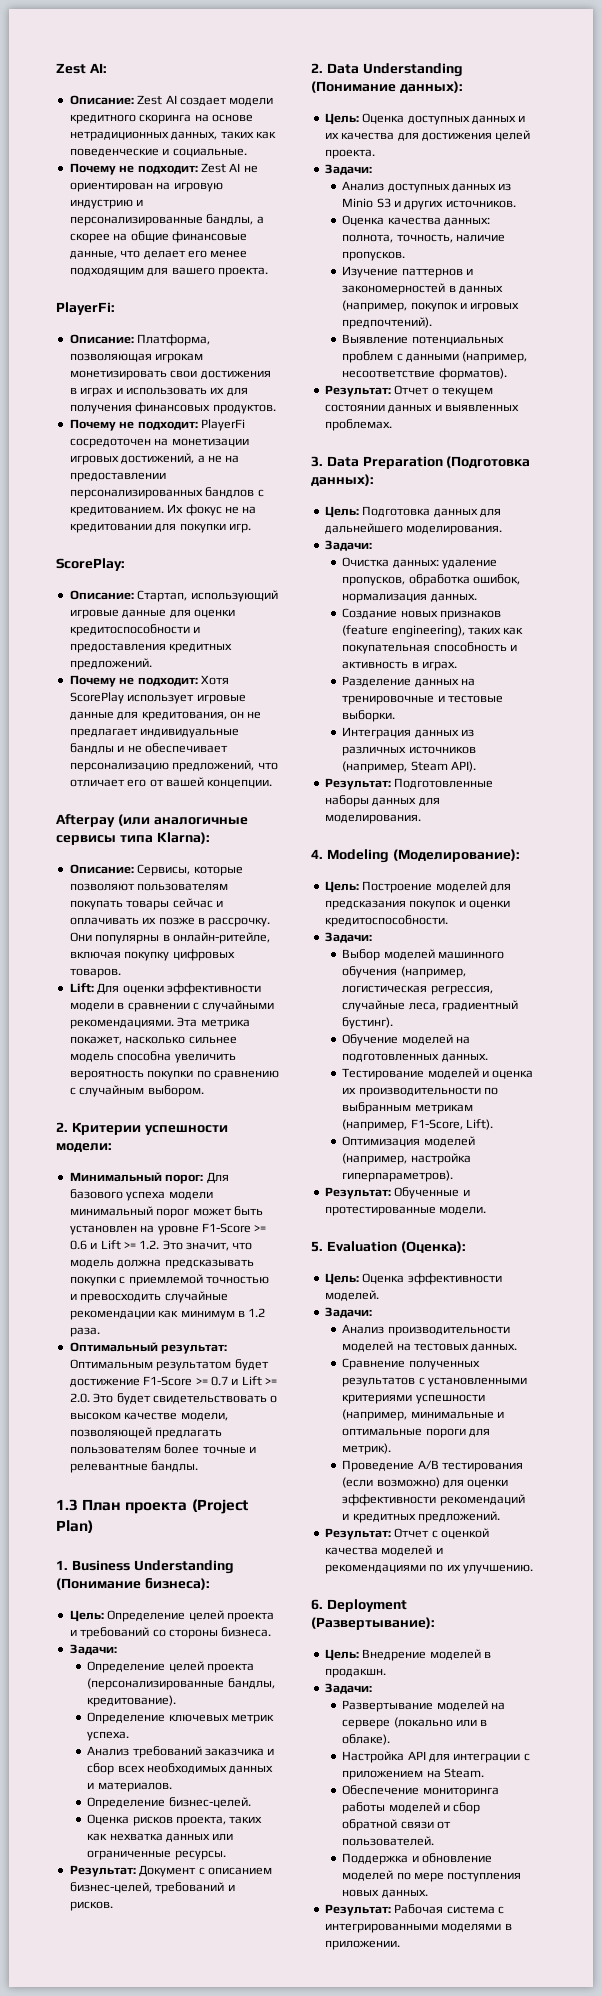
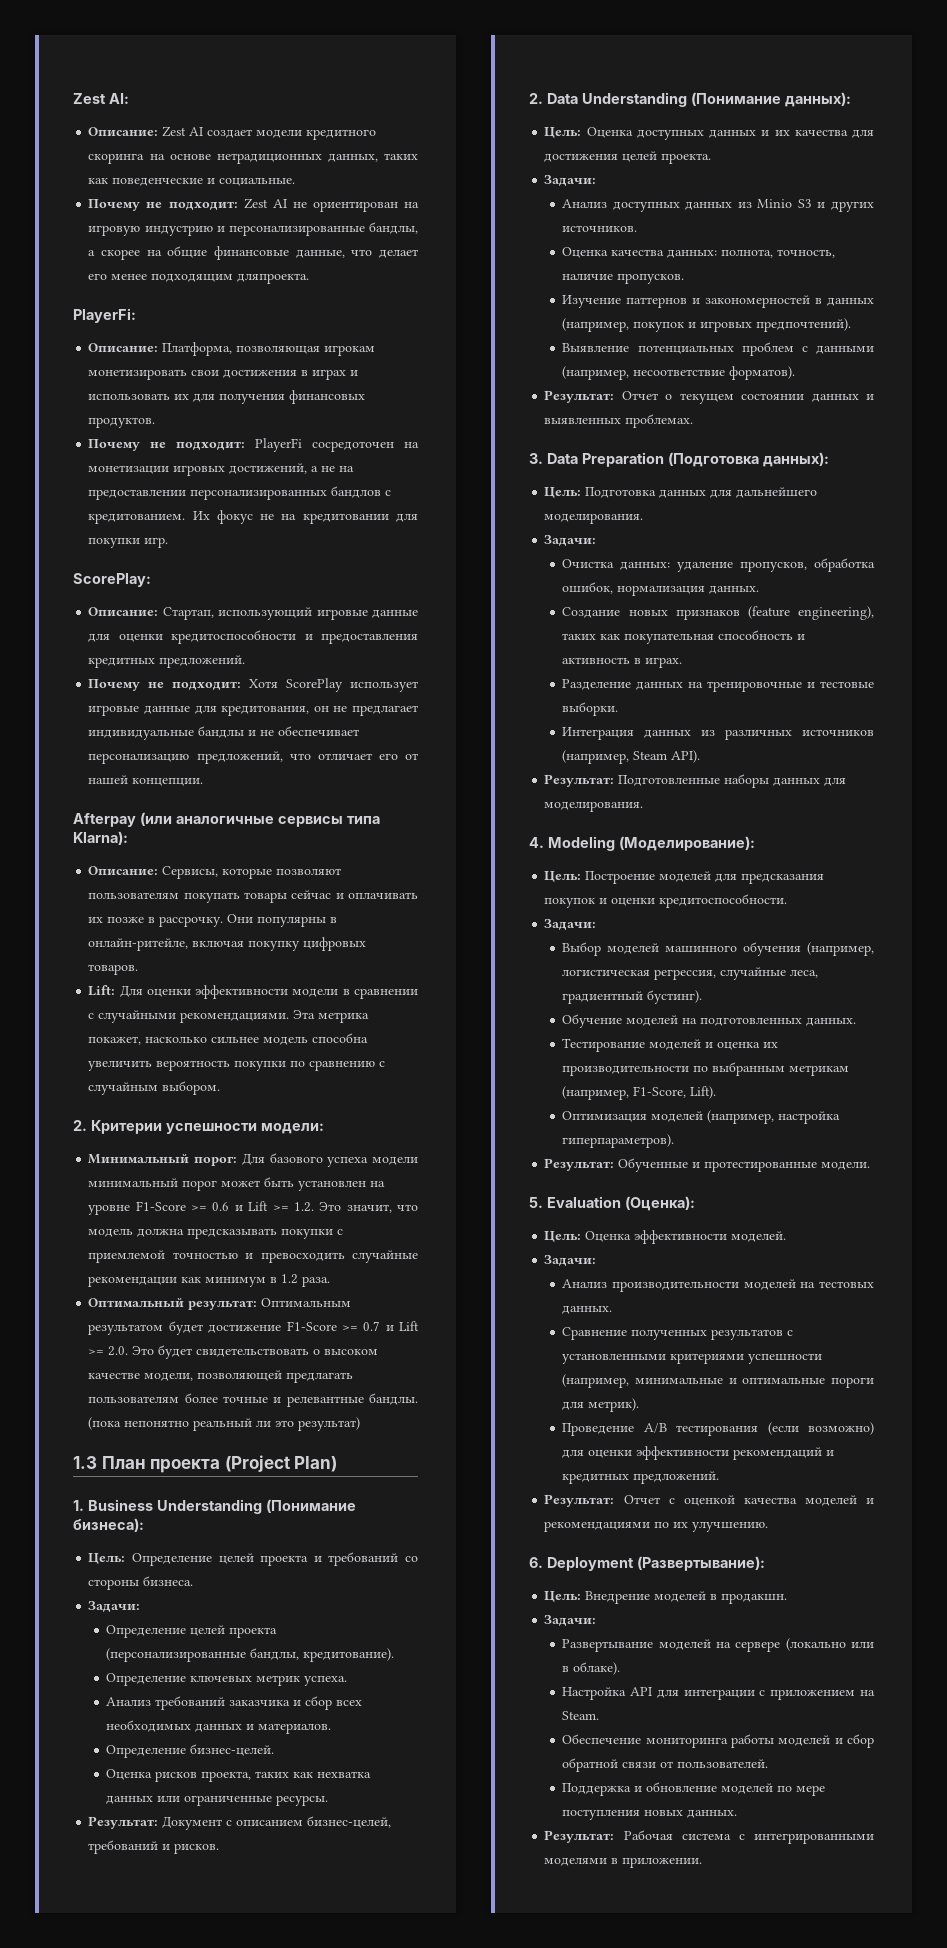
[147,267,268,277] для вашего проекта. -> [237,273,310,284] дляпроекта.
[165,777,204,787] вашей -> [88,775,129,785] нашей
(199, 1466) none -> [88,1417,361,1431] (пока непонятно реальный ли это результат)

